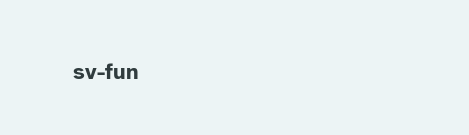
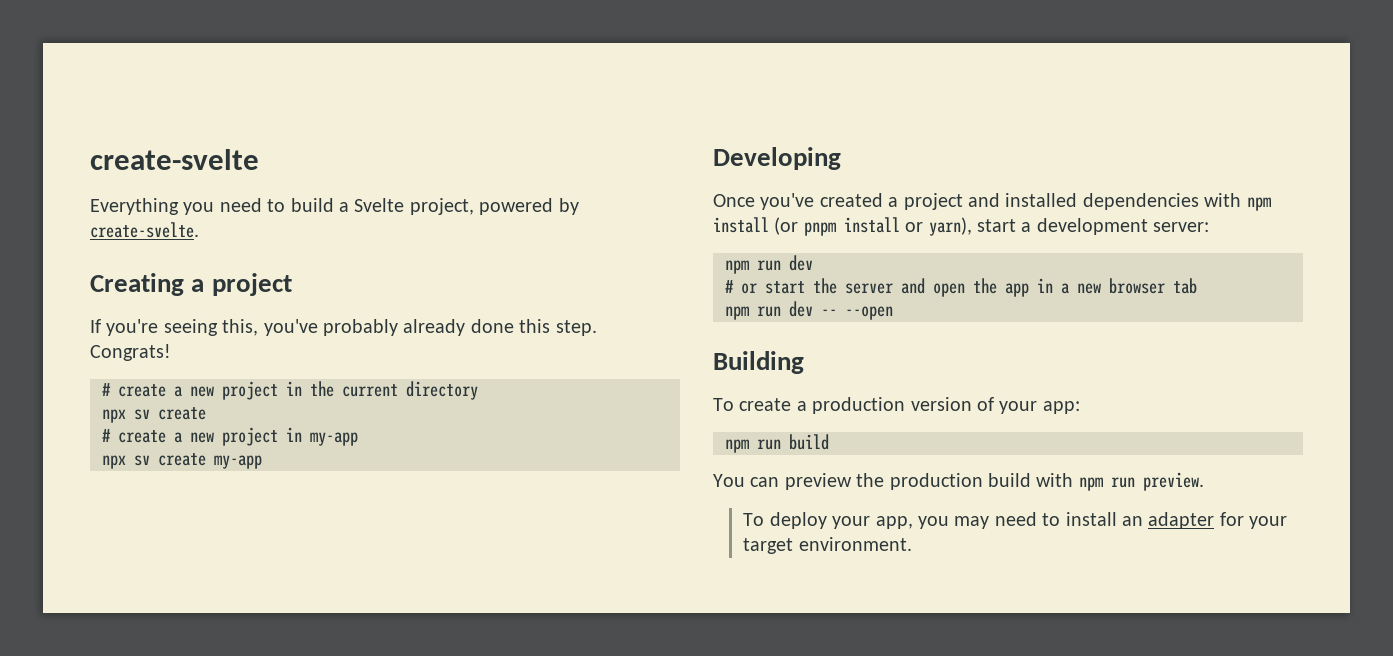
[73,63,139,79] sv-fun -> [90,149,259,170] [90,198,579,215] [90,222,199,238] [90,273,292,296] [90,319,597,336] [90,344,171,361] [102,381,478,400] [102,407,206,423] [102,427,358,446] [102,453,262,469] [713,147,841,170] [713,193,1271,211] [713,217,1210,236] [725,255,813,274] [725,278,1197,297] [725,301,893,320] [713,351,804,374] [713,397,1080,414] [725,434,829,453] [713,472,1204,491] [743,512,1288,529] [743,537,912,554] create-svelte // Everything you need to build a Svelte project, powered by create-svelte. // Creating a project // If you're seeing this, you've probably already done this step. Congrats! // # create a new project in the current directory // npx sv create // # create a new project in my-app // npx sv create my-app // Developing // Once you've created a project and installed dependencies with npm install (or pnpm install or yarn), start a development server: // npm run dev // # or start the server and open the app in a new browser tab // npm run dev -- --open // Building // To create a production version of your app: // npm run build // You can preview the production build with npm run preview. // To deploy your app, you may need to install an adapter for your target environment.

